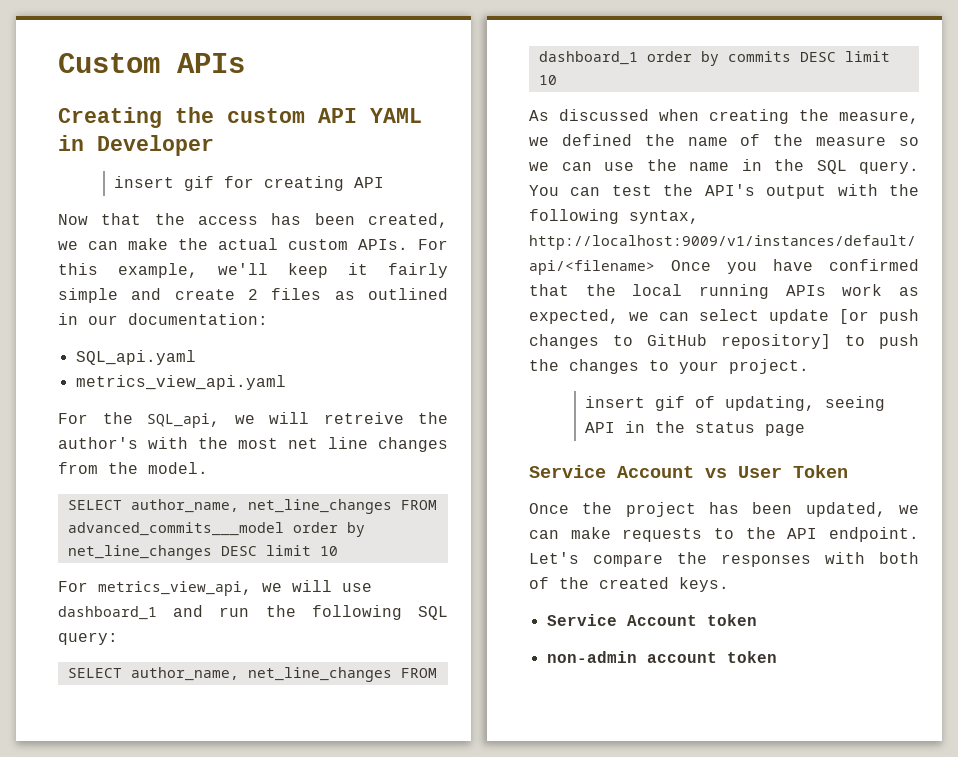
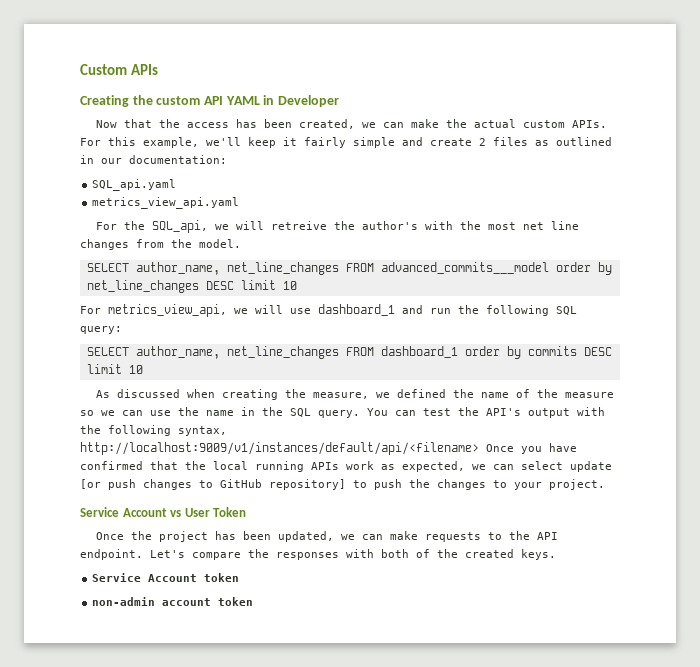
[114,176,385,191] // insert gif for creating API -> (339, 101) none
[585,396,886,411] [585,421,806,436] // insert gif of updating, seeing API in the status page -> (605, 484) none

